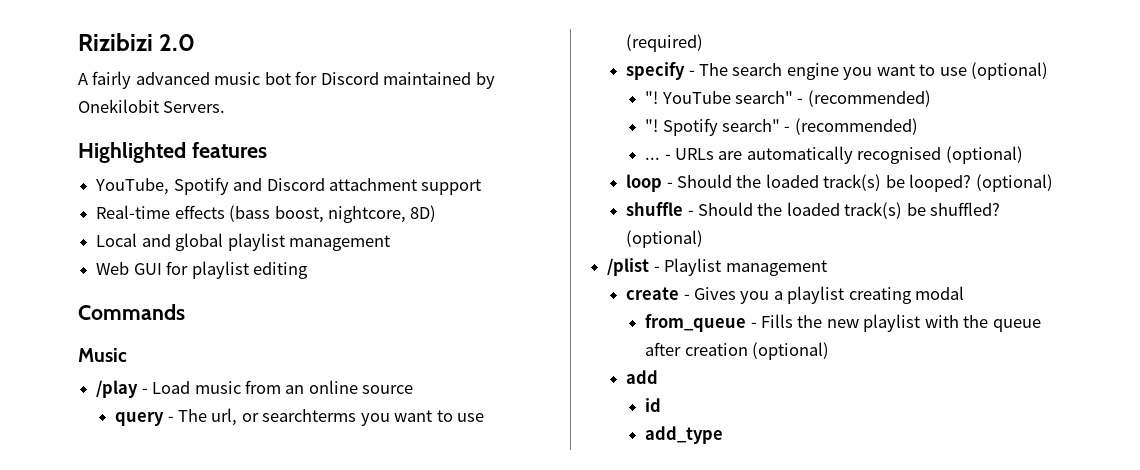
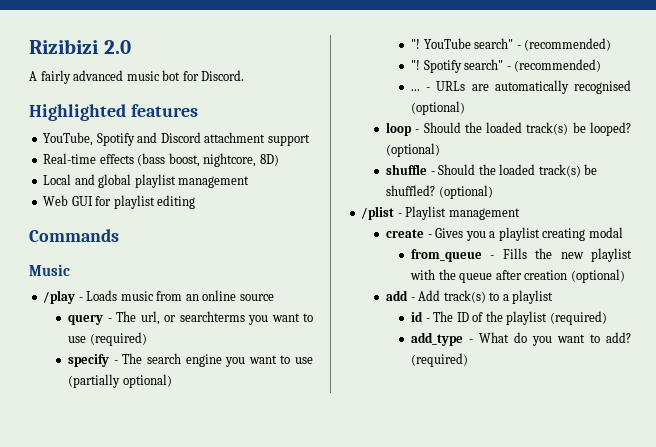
[320,72,495,89] [78,99,226,113] Discord maintained by Onekilobit Servers. -> [201,70,245,81] Discord.
[152,381,191,394] Load -> [86,290,118,301] Loads
[971,62,1049,80] (optional) -> [68,374,172,388] (partially optional)
[645,398,662,412] [645,426,724,444] // id // add_type -> [410,290,554,304] [410,311,607,325] [410,332,631,346] [410,353,468,367] - Add track(s) to a playlist // id - The ID of the playlist (required) // add_type - What do you want to add? (required)

